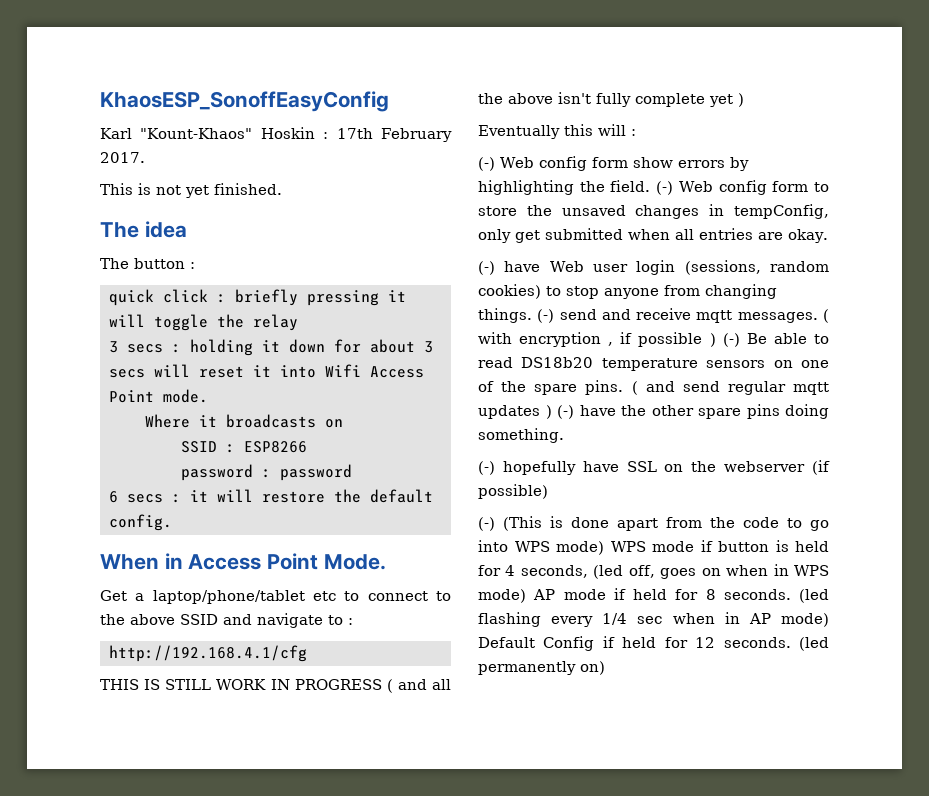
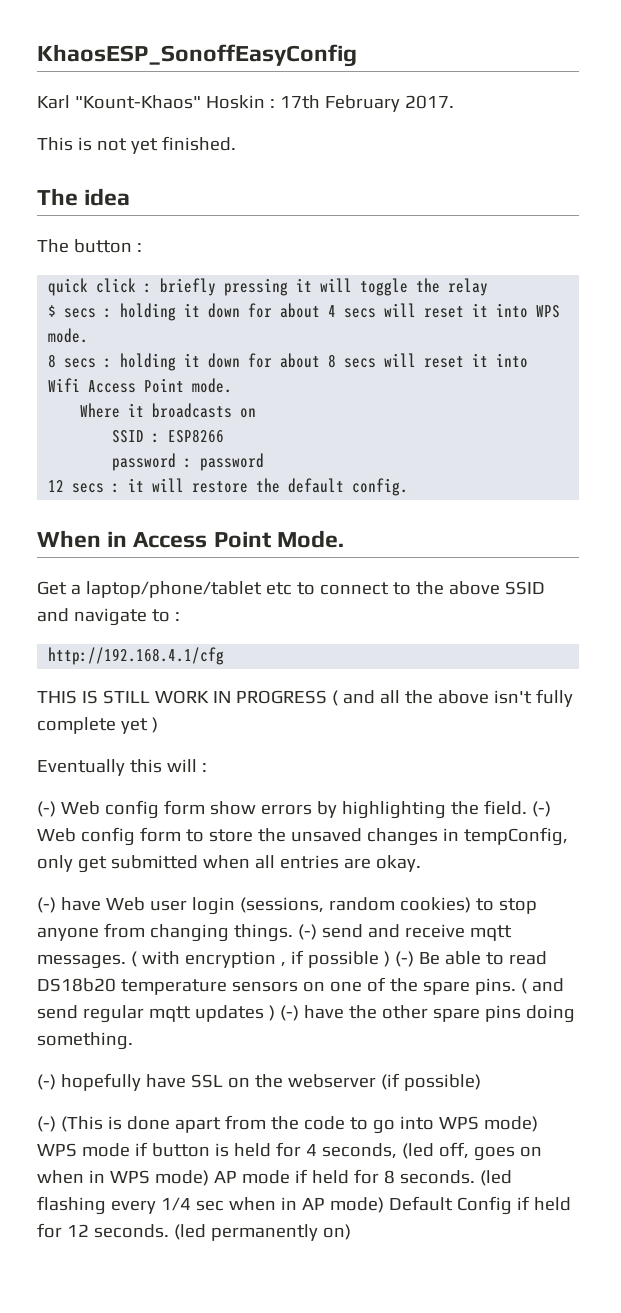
[109,339,433,356] 3 secs : holding it down for about 3 -> [48,303,561,321] [48,328,89,343] [48,353,337,371] $ secs : holding it down for about 4 secs will reset it into WPS mode. // 8 secs : holding it down for about 8
[109,491,118,503] 6 -> [48,480,65,492] 12

